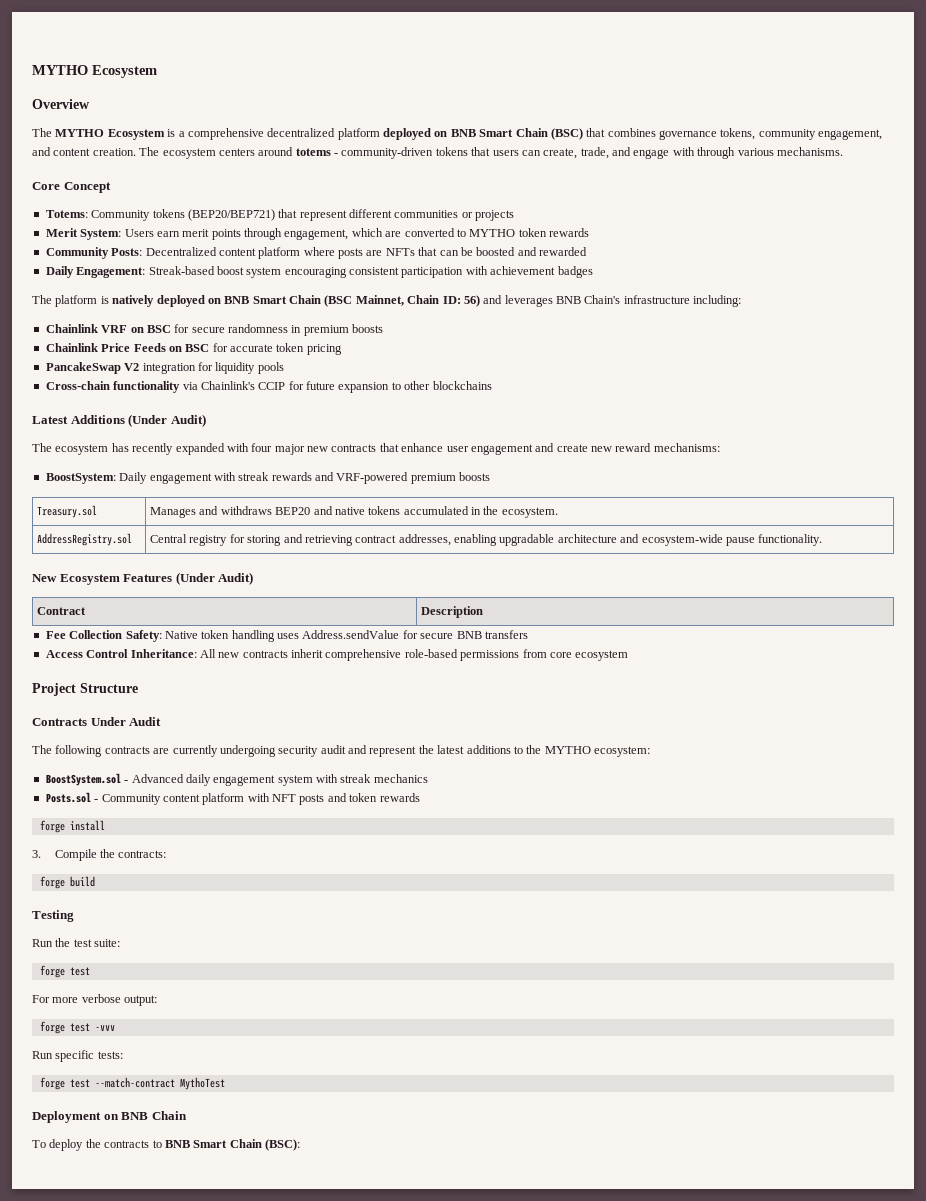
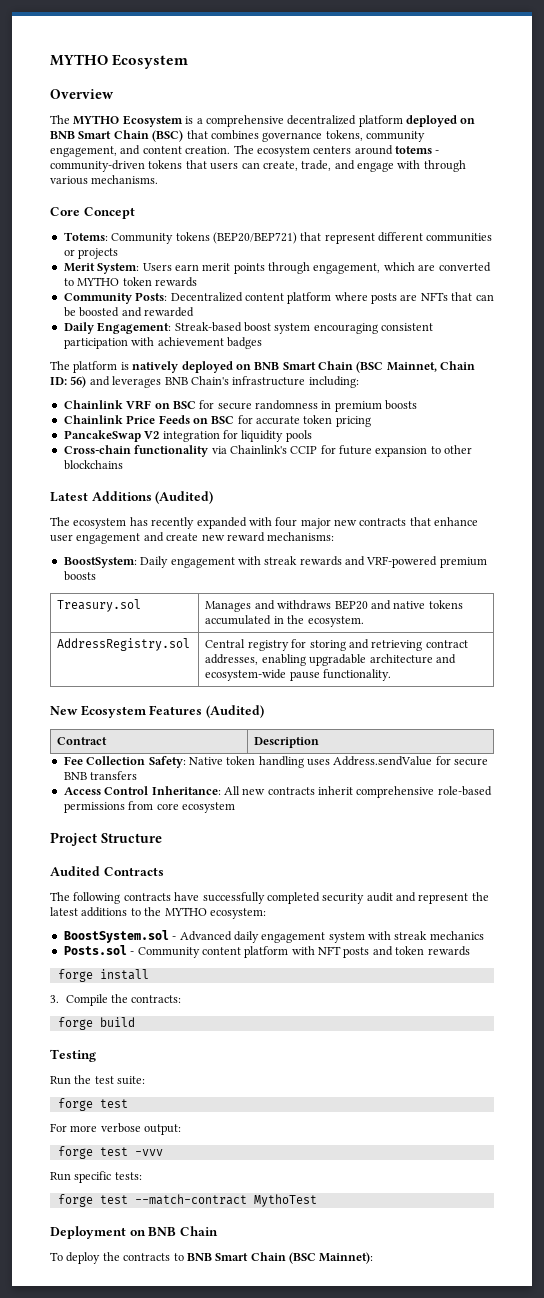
[128,414,206,427] (Under Audit) -> [155,491,214,504] (Audited)
[175,572,254,585] (Under Audit) -> [205,705,264,718] (Audited)
(138, 688) none -> [50,866,100,876] Audited
[90,717,162,726] Under Audit -> (164, 871) none
[153,745,276,757] are currently undergoing -> [174,892,320,904] have successfully completed
[265,1139,300,1151] (BSC): -> [289,1252,374,1264] (BSC Mainnet):

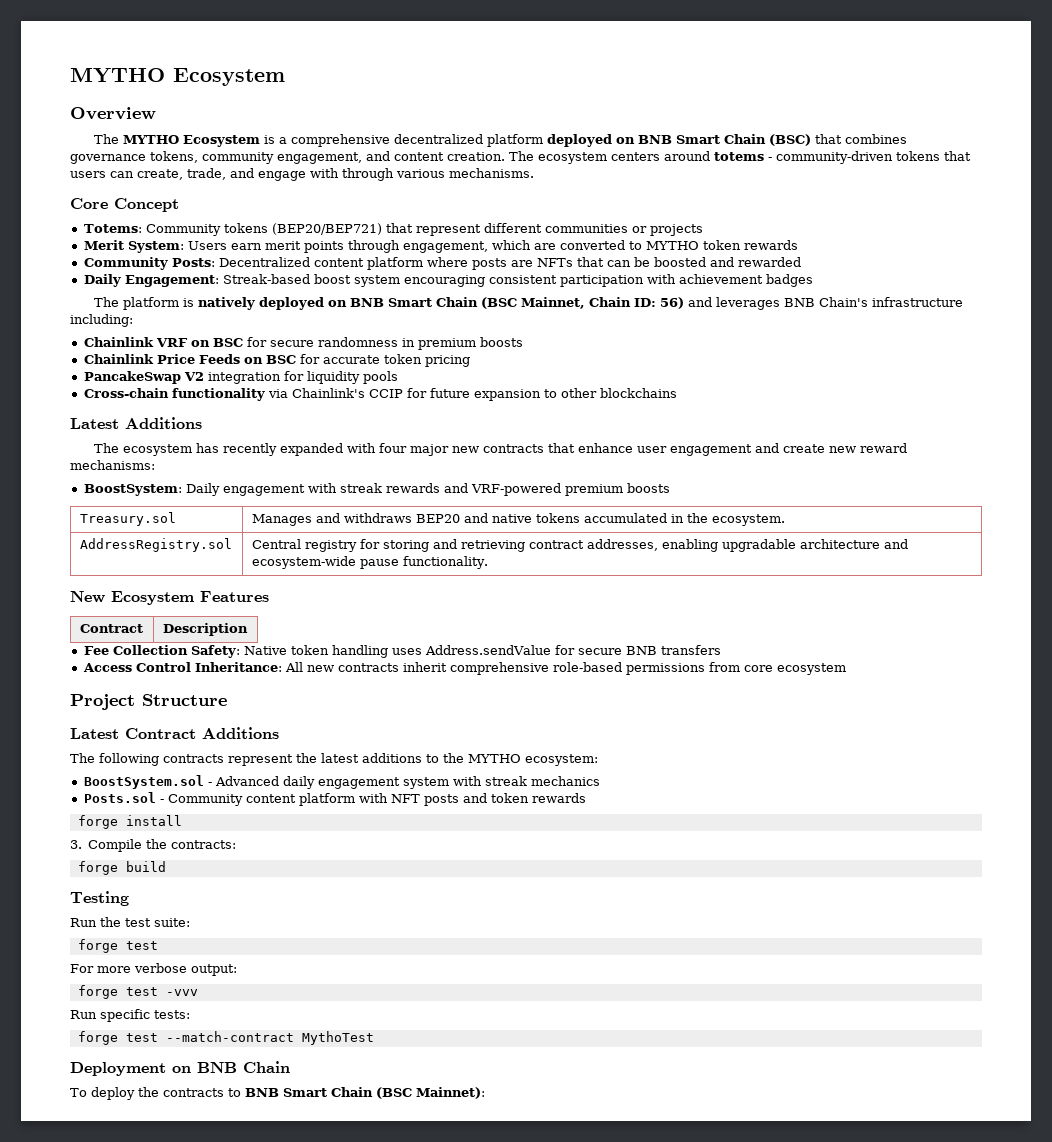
[155,491,214,504] (Audited) -> (202, 423) none
[205,705,264,718] (Audited) -> (269, 596) none
[50,866,164,876] Audited Contracts -> [70,727,279,739] Latest Contract Additions
[174,892,416,904] have successfully completed security audit and -> (224, 758) none

